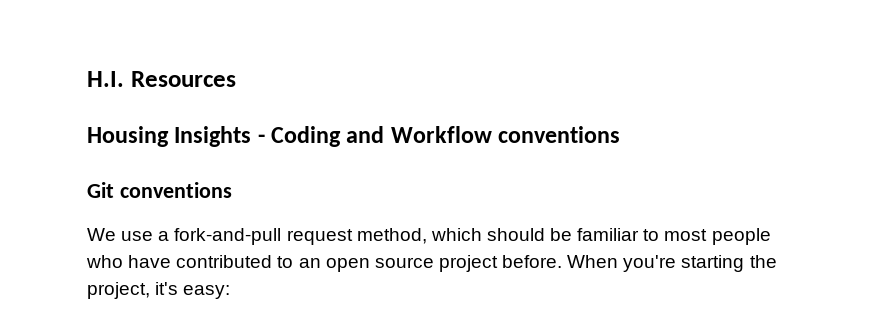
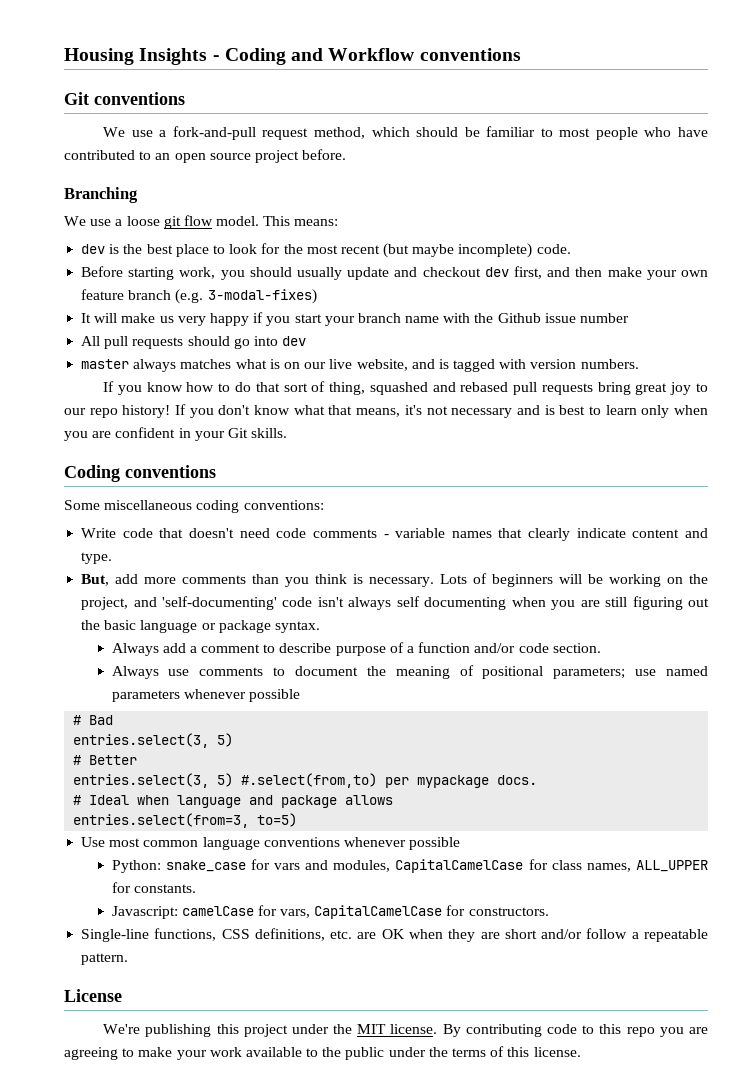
[87,71,236,87] H.I. Resources // -> (64, 56) none
[567,255,777,272] [87,282,231,299] When you're starting the project, it's easy: -> [64,187,138,203] [64,215,339,229] [81,243,571,258] [81,266,708,280] [81,289,317,304] [81,312,630,326] [81,336,307,349] [81,359,639,372] [103,381,708,395] [64,404,709,418] [64,427,288,441] [64,465,216,482] [64,500,324,513] [81,528,709,541] [81,552,113,564] [81,573,709,587] [81,596,710,610] [81,620,320,633] [111,642,601,656] [111,665,708,679] [111,689,300,702] [73,715,114,725] [73,733,234,748] [73,755,138,765] [73,773,538,788] [73,795,394,808] [73,813,298,828] [81,837,461,850] [111,859,709,873] [111,882,196,893] [111,905,549,919] [81,928,708,942] [81,953,129,965] [64,989,122,1002] [103,1024,708,1037] [64,1046,581,1060] // Branching // We use a loose git flow model. This means: // dev is the best place to look for the most recent (but maybe incomplete) code. // Before starting work, you should usually update and checkout dev first, and then make your own feature branch (e.g. 3-modal-fixes) // It will make us very happy if you start your branch name with the Github issue number // All pull requests should go into dev // master always matches what is on our live website, and is tagged with version numbers. // If you know how to do that sort of thing, squashed and rebased pull requests bring great joy to our repo history! If you don't know what that means, it's not necessary and is best to learn only when you are confident in your Git skills. // Coding conventions // Some miscellaneous coding conventions: // Write code that doesn't need code comments - variable names that clearly indicate content and type. // But, add more comments than you think is necessary. Lots of beginners will be working on the project, and 'self-documenting' code isn't always self documenting when you are still figuring out the basic language or package syntax. // Always add a comment to describe purpose of a function and/or code section. // Always use comments to document the meaning of positional parameters; use named parameters whenever possible // # Bad // entries.select(3, 5) // # Better // entries.select(3, 5) #.select(from,to) per mypackage docs. // # Ideal when language and package allows // entries.select(from=3, to=5) // Use most common language conventions whenever possible // Python: snake_case for vars and modules, CapitalCamelCase for class names, ALL_UPPER for constants. // Javascript: camelCase for vars, CapitalCamelCase for constructors. // Single-line functions, CSS definitions, etc. are OK when they are short and/or follow a repeatable pattern. // License // We're publishing this project under the MIT license. By contributing code to this repo you are agreeing to make your work available to the public under the terms of this license.

